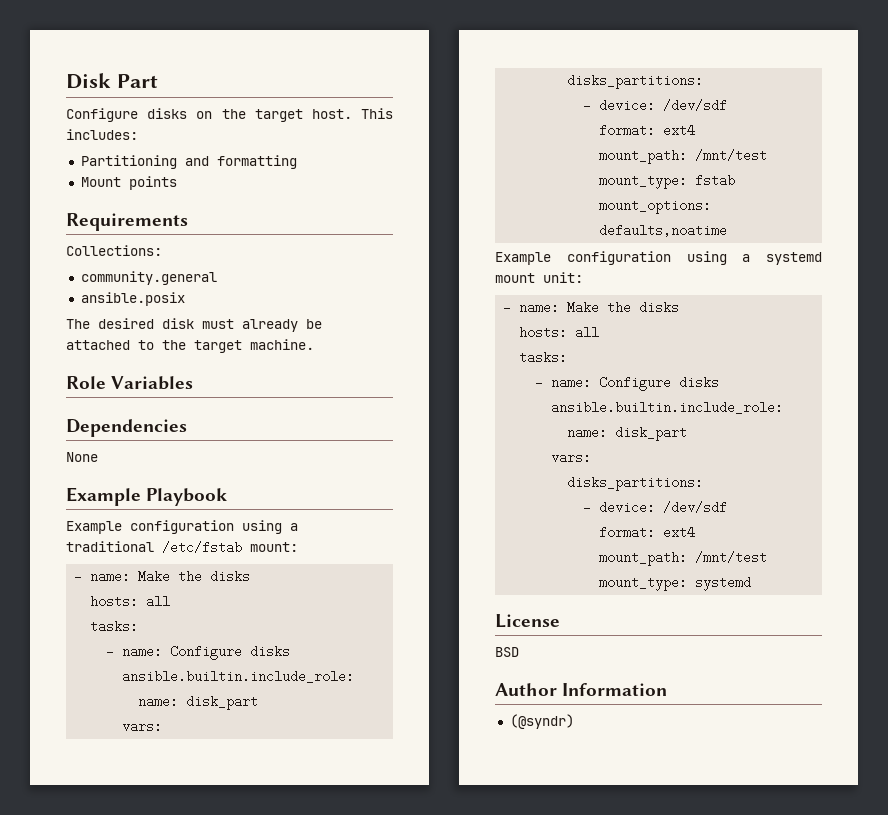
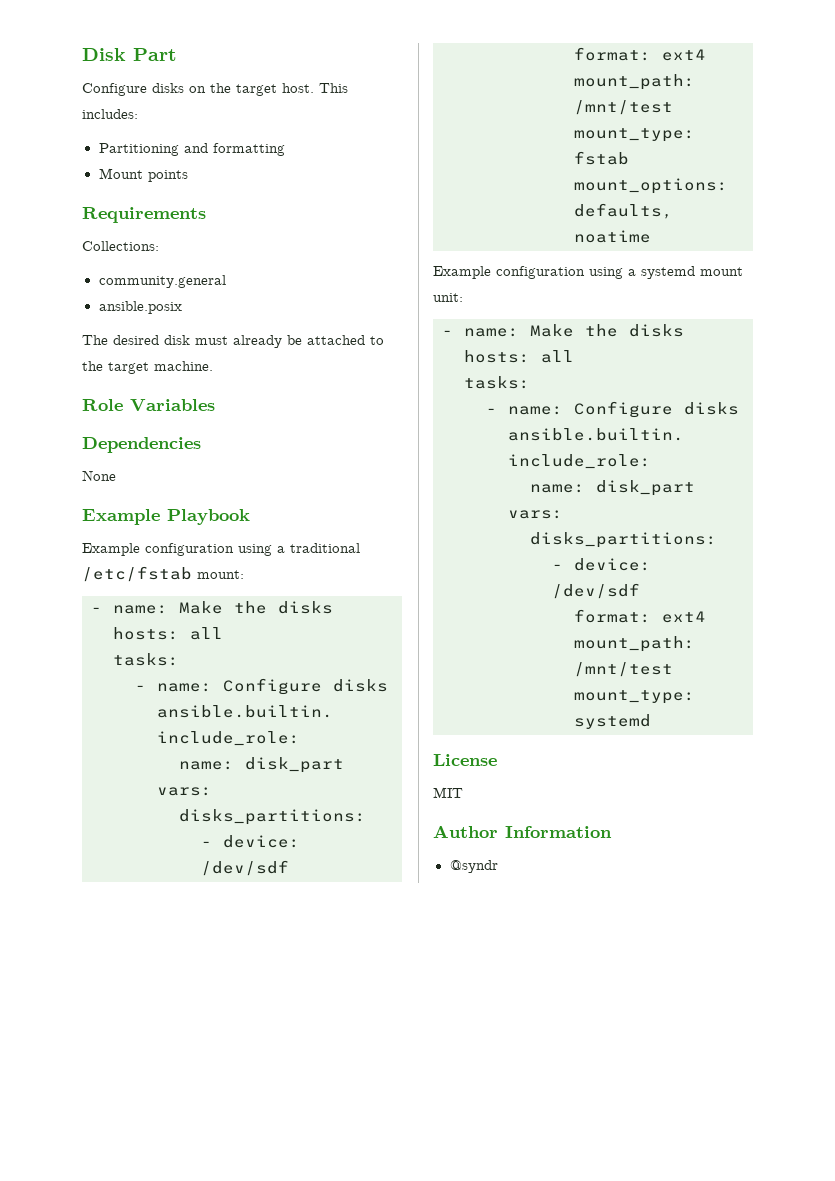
[495,647,519,657] BSD -> [433,787,463,798] MIT
[509,714,574,729] (@syndr) -> [449,860,498,873] @syndr

